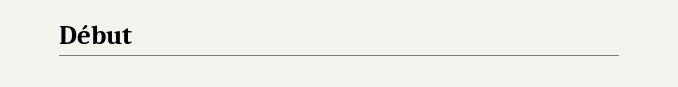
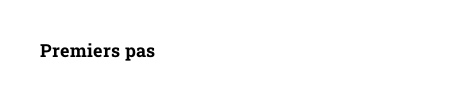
[59,25,132,44] Début -> [40,43,155,61] Premiers pas

